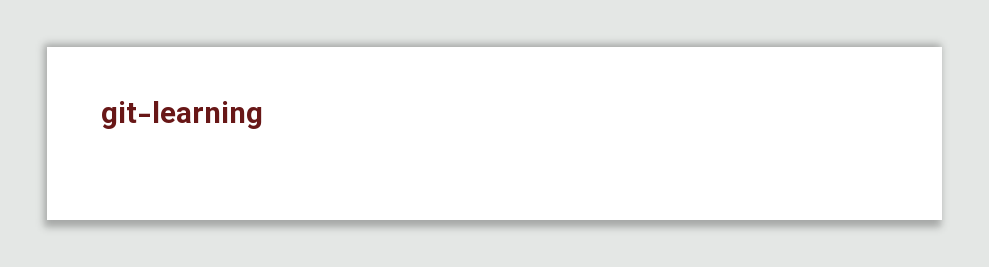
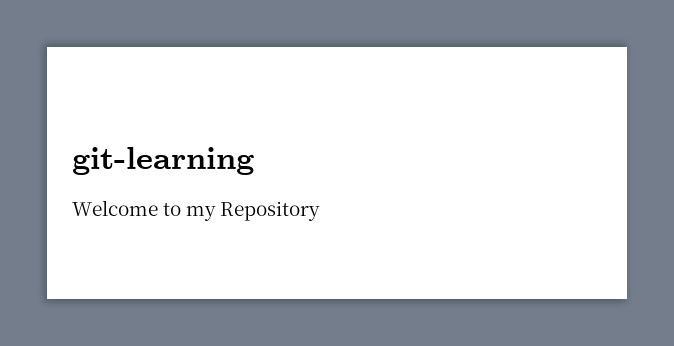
(263, 115) none -> [72,200,321,221] // Welcome to my Repository

